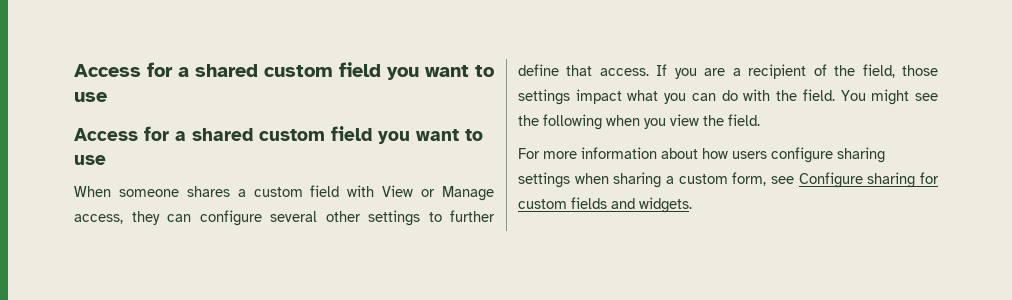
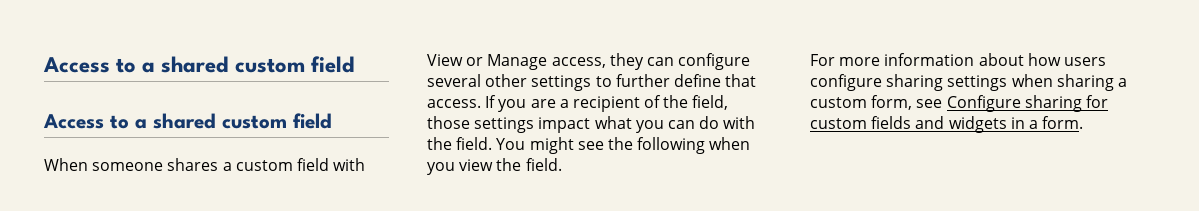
[74,62,494,80] [74,92,107,102] [74,126,483,144] [74,155,106,165] Access for a shared custom field you want to use // Access for a shared custom field you want to use -> [43,56,356,73] [43,113,332,129] Access to a shared custom field // Access to a shared custom field
[639,197,692,213] widgets. -> [948,116,1084,133] widgets in a form.

